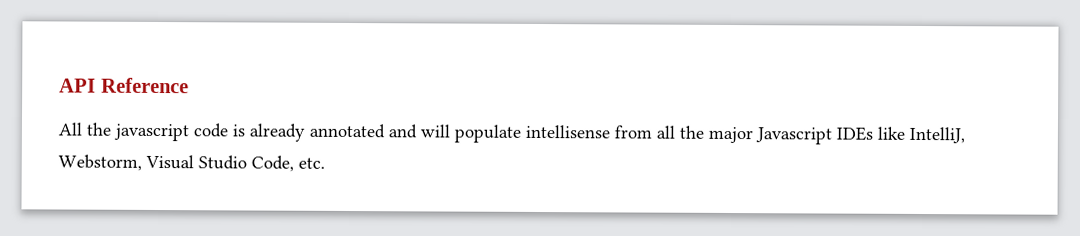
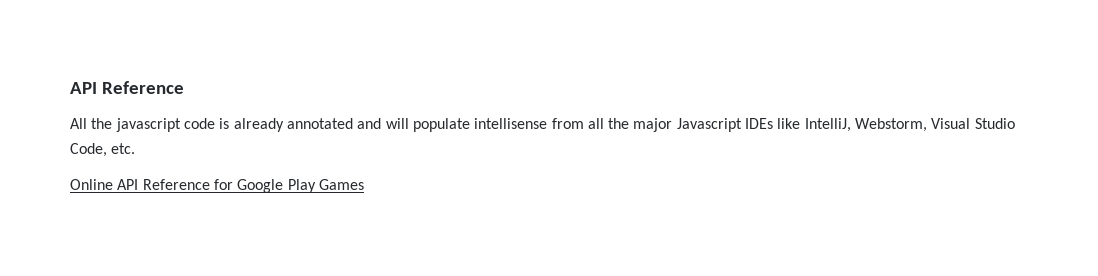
(325, 163) none -> [70,179,364,193] // Online API Reference for Google Play Games

